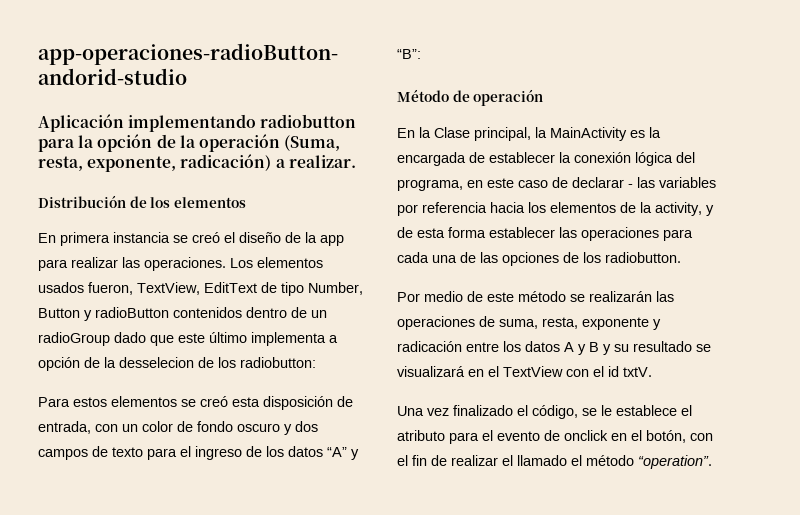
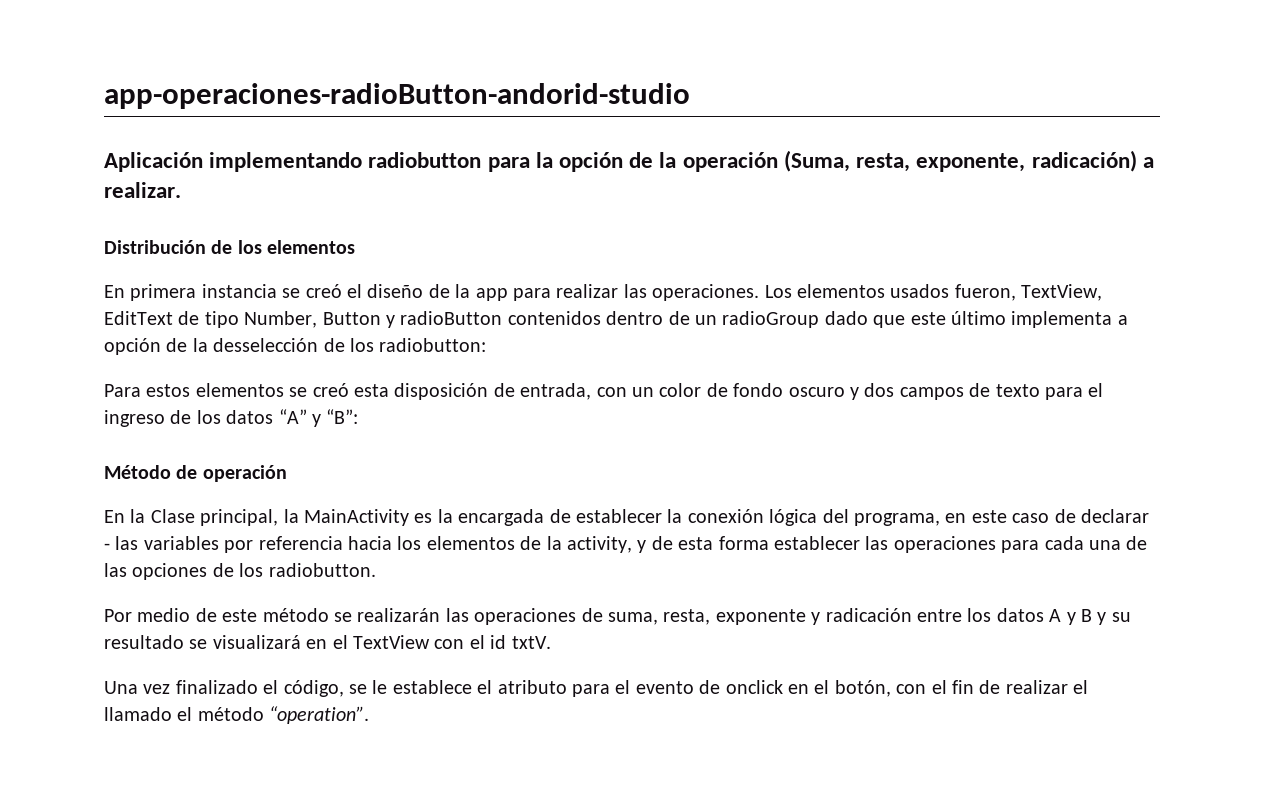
[119,357,194,368] desselecion -> [213,338,319,352] desselección

